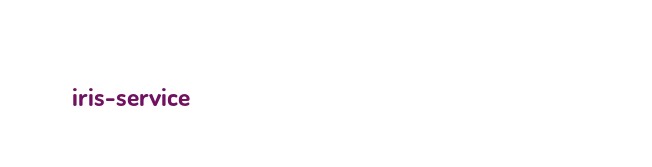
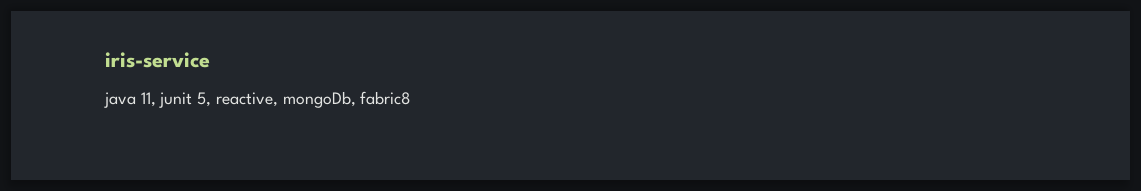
(190, 97) none -> [104,91,412,108] // java 11, junit 5, reactive, mongoDb, fabric8

